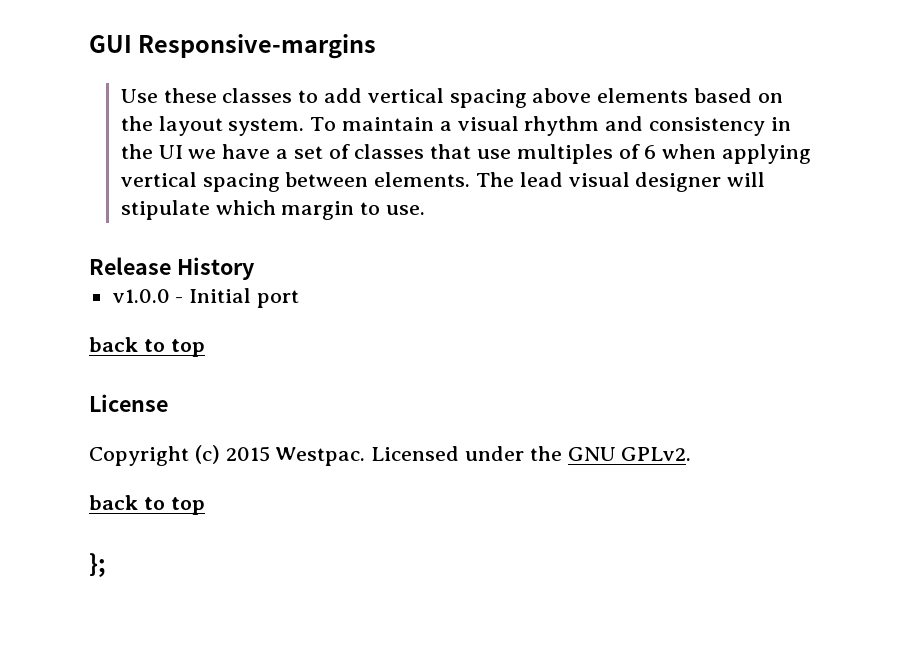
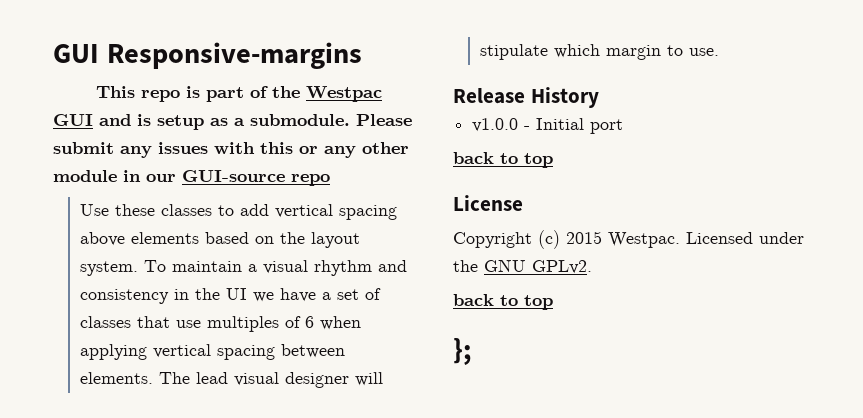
(377, 46) none -> [95,86,382,102] [53,114,412,130] [53,142,409,158] [53,170,330,186] // This repo is part of the Westpac GUI and is setup as a submodule. Please submit any issues with this or any other module in our GUI-source repo

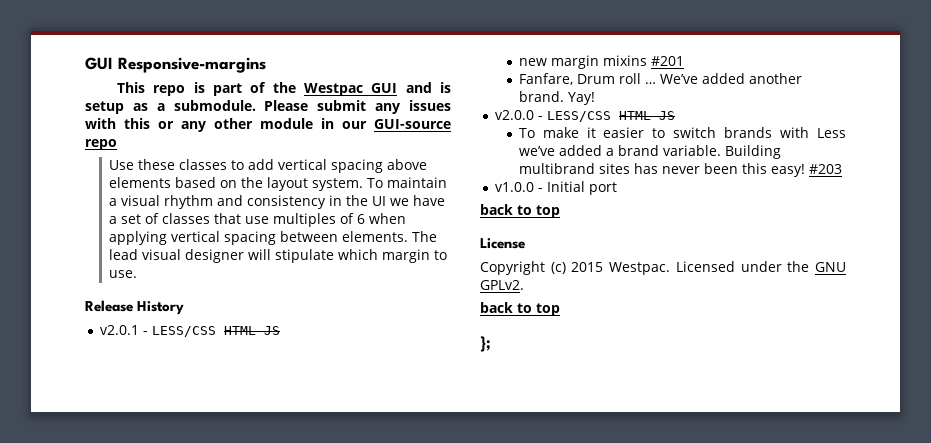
(599, 97) none -> [99,325,280,337] [518,55,684,69] [518,73,802,85] [518,91,595,105] [494,110,675,122] [518,127,846,138] [518,145,781,159] [518,163,842,177] // v2.0.1 - LESS/CSS HTML JS // new margin mixins #201 // Fanfare, Drum roll … We’ve added another brand. Yay! // v2.0.0 - LESS/CSS HTML JS // To make it easier to switch brands with Less we’ve added a brand variable. Building multibrand sites has never been this easy! #203

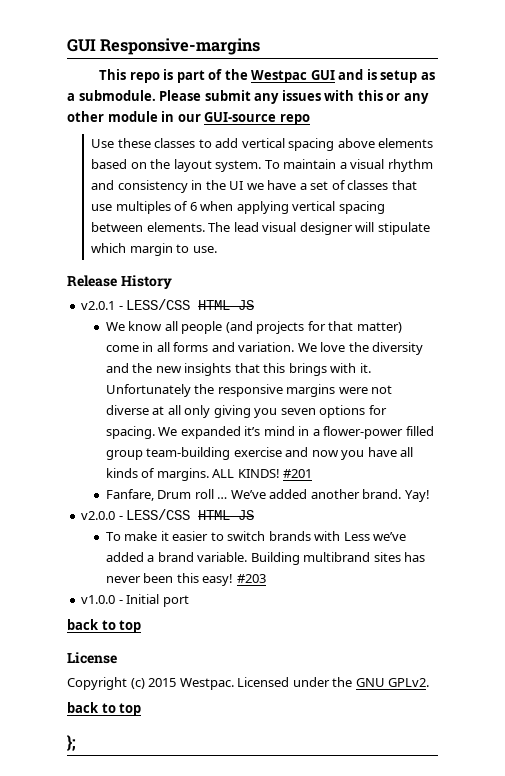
[518,55,647,69] new margin mixins -> [105,321,402,334] [105,342,424,355] [105,363,371,376] [105,384,393,397] [105,405,387,418] [105,426,434,439] [105,447,414,460] [105,468,280,481] We know all people (and projects for that matter) come in all forms and variation. We love the diversity and the new insights that this brings with it. Unfortunately the responsive margins were not diverse at all only giving you seven options for spacing. We expanded it’s mind in a flower-power filled group team-building exercise and now you have all kinds of margins. ALL KINDS!

